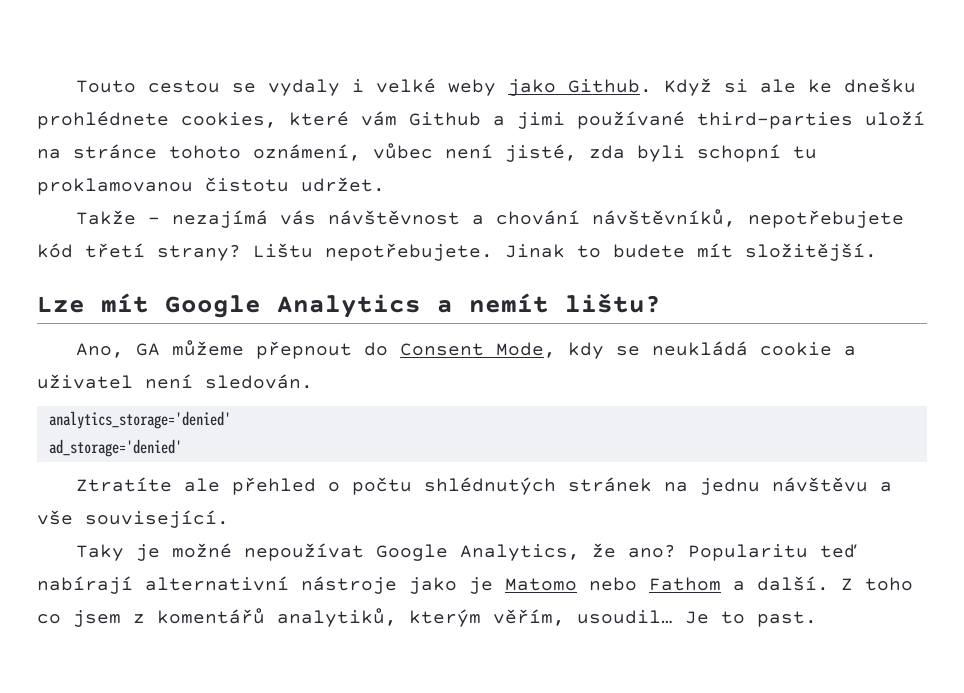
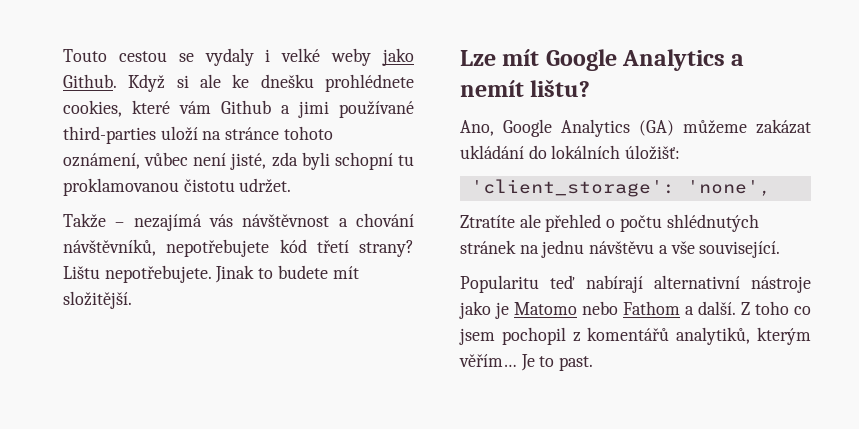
[135,340,856,359] [37,374,313,389] [48,411,231,429] [48,439,182,457] GA můžeme přepnout do Consent Mode, kdy se neukládá cookie a uživatel není sledován. // analytics_storage='denied' // ad_storage='denied' -> [503,119,811,137] [460,145,681,160] [470,179,771,197] Google Analytics (GA) můžeme zakázat ukládání do lokálních úložišť: // 'client_storage': 'none',
[75,543,676,561] Taky je možné nepoužívat Google Analytics, že ano? -> (781, 249) none
(121, 618) none -> [501,327,566,345] pochopil
[493,609,673,626] věřím, usoudil… -> [459,354,517,367] věřím…

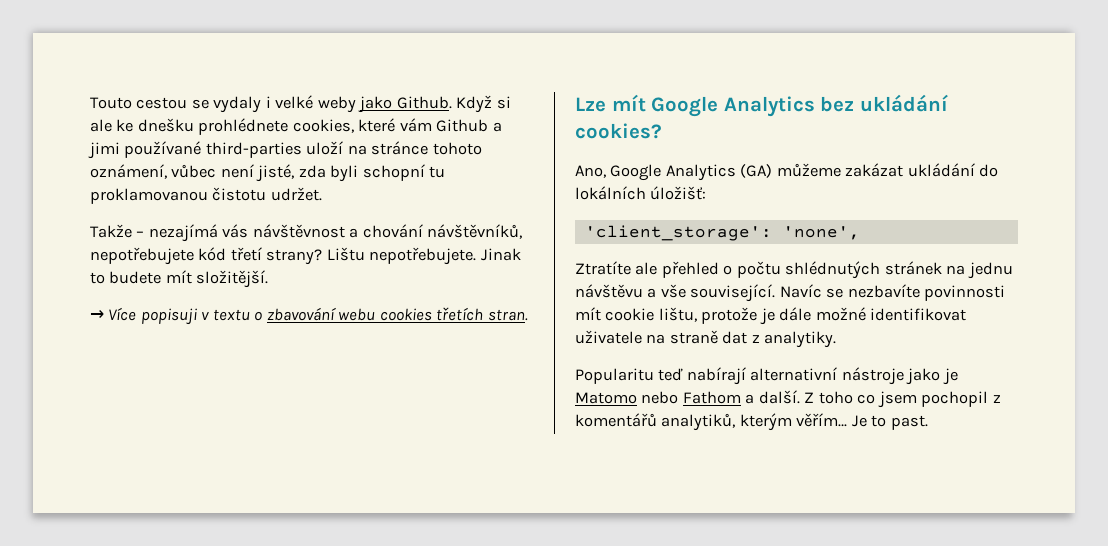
(132, 300) none -> [90,307,528,325] // → Více popisuji v textu o zbavování webu cookies třetích stran.
[731,54,745,66] [460,79,591,97] a nemít lištu? -> [820,94,948,112] [575,123,662,139] bez ukládání cookies?
(781, 249) none -> [779,284,1006,301] [575,307,967,325] [575,330,837,348] Navíc se nezbavíte povinnosti mít cookie lištu, protože je dále možné identifikovat uživatele na straně dat z analytiky.

